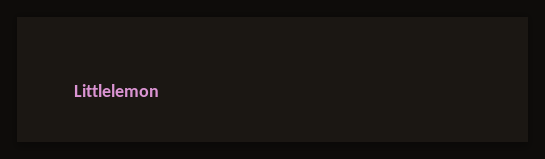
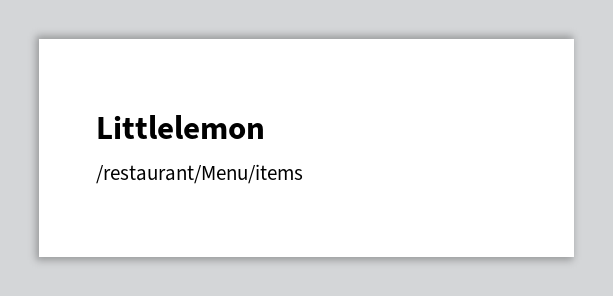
(159, 90) none -> [96,164,303,184] // /restaurant/Menu/items

